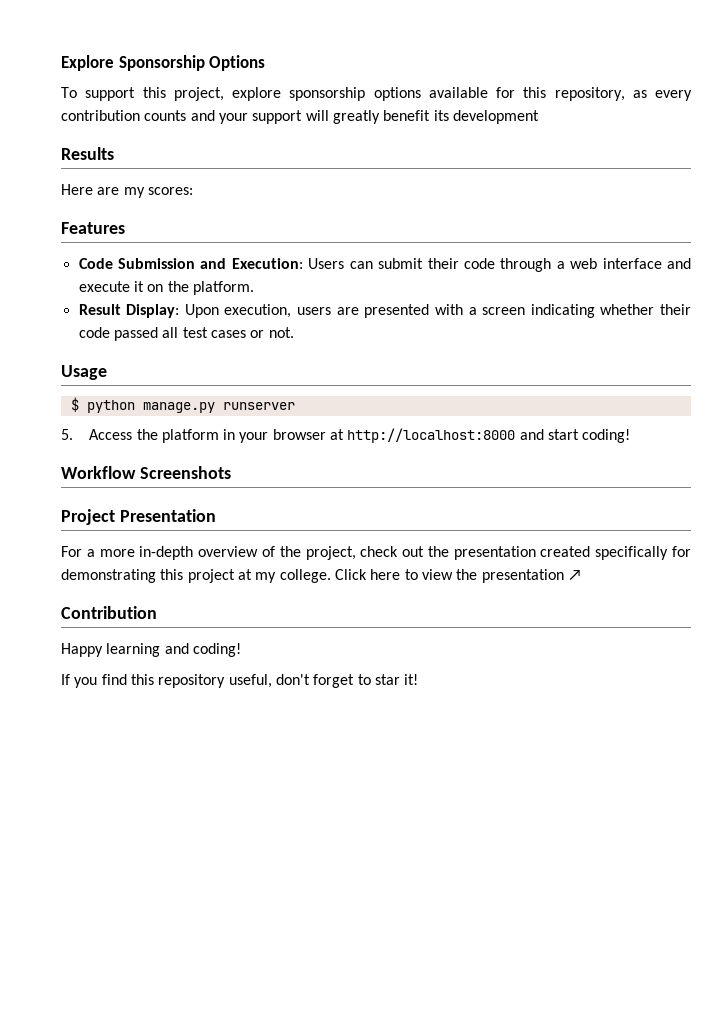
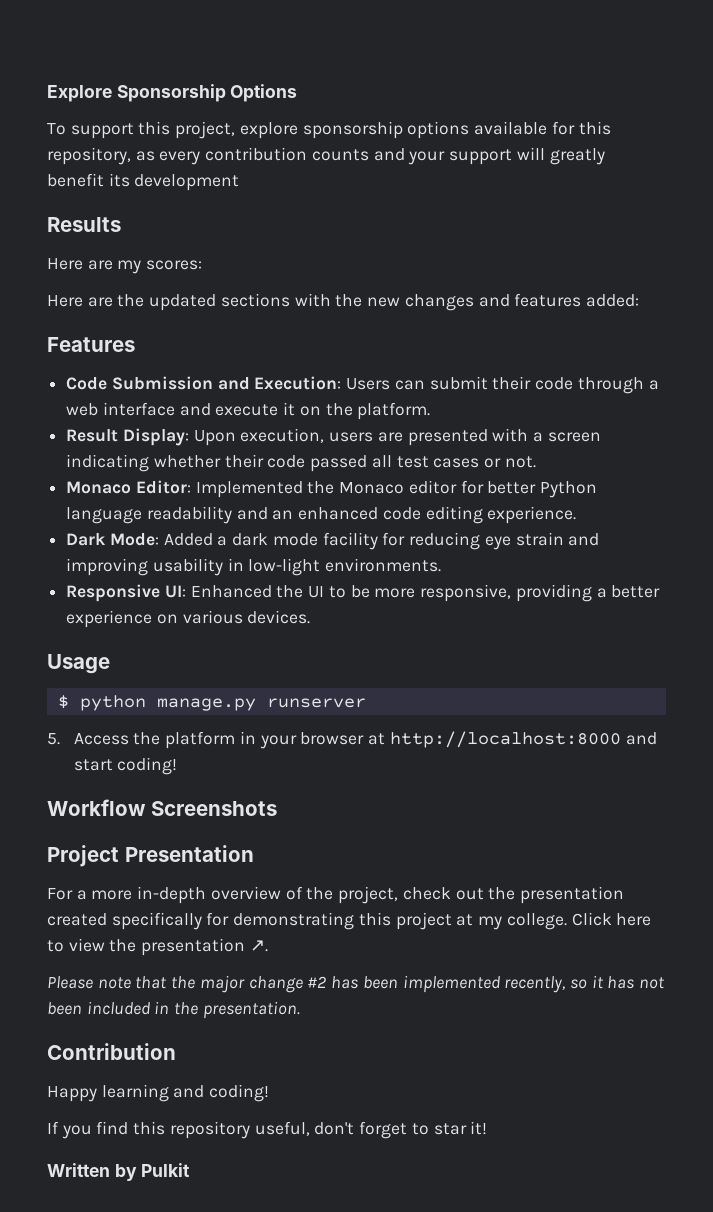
(193, 191) none -> [47,293,639,311] // Here are the updated sections with the new changes and features added:
(294, 332) none -> [66,480,598,498] [66,506,577,524] [66,532,600,550] [66,558,442,576] [66,584,661,602] [66,610,311,628] // Monaco Editor: Implemented the Monaco editor for better Python language readability and an enhanced code editing experience. // Dark Mode: Added a dark mode facility for reducing eye strain and improving usability in low-light environments. // Responsive UI: Enhanced the UI to be more responsive, providing a better experience on various devices.
[567,570,582,581] ↗ -> [249,940,268,952] [47,975,666,993] [47,1001,300,1019] ↗. // Please note that the major change #2 has been implemented recently, so it has not been included in the presentation.
(419, 679) none -> [47,1163,191,1181] // Written by Pulkit

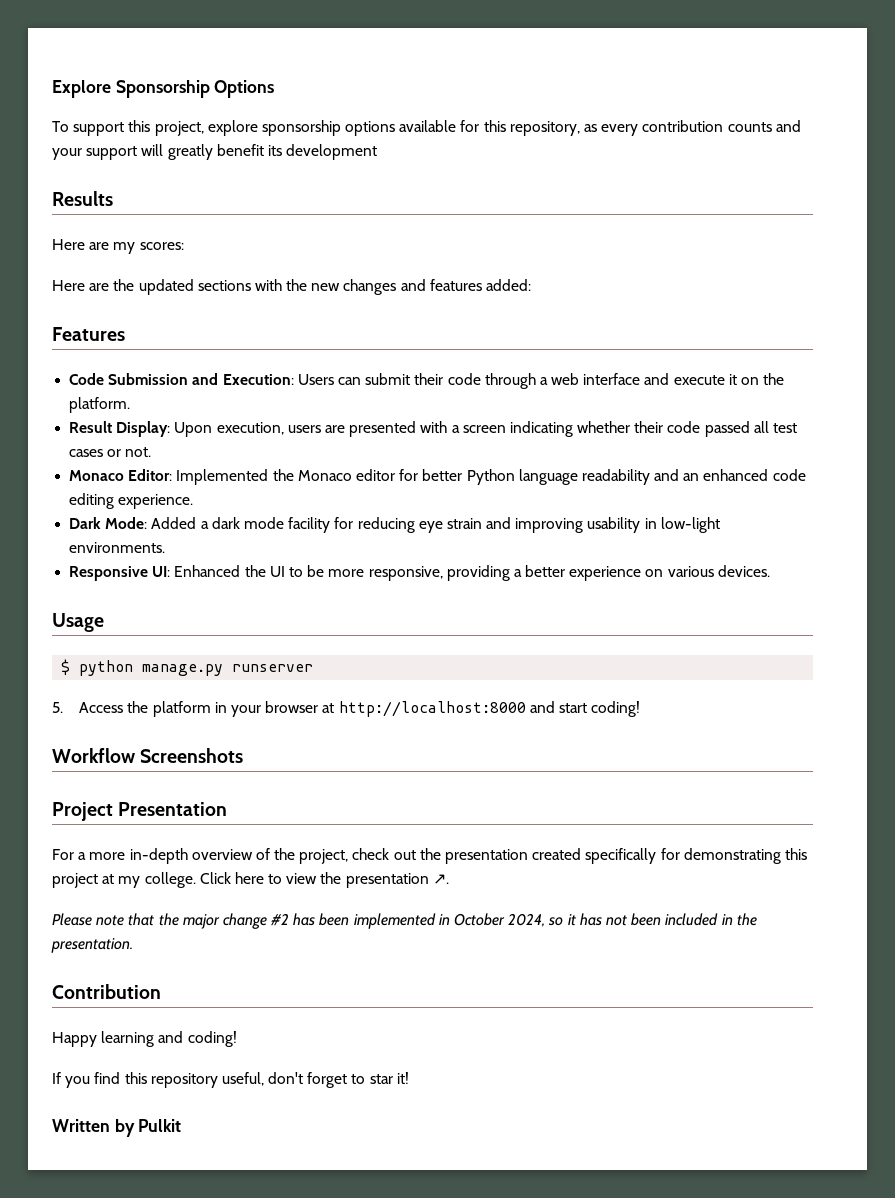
[504,976,566,993] recently, -> [438,913,546,927] in October 2024,

